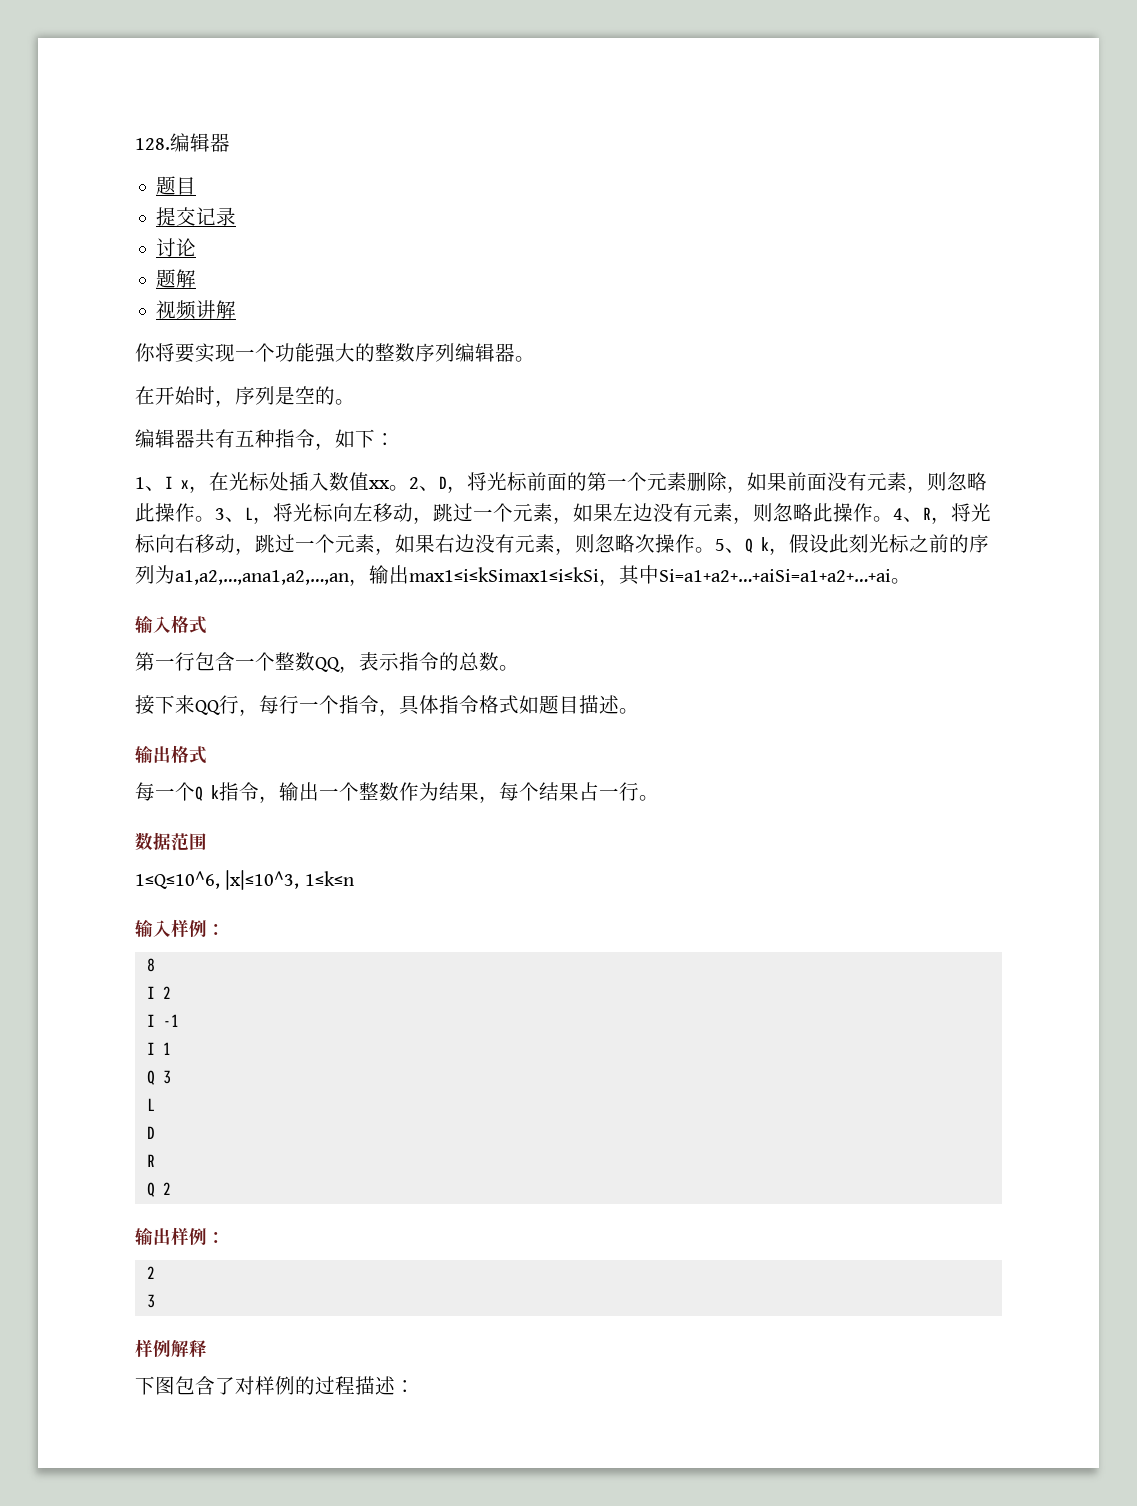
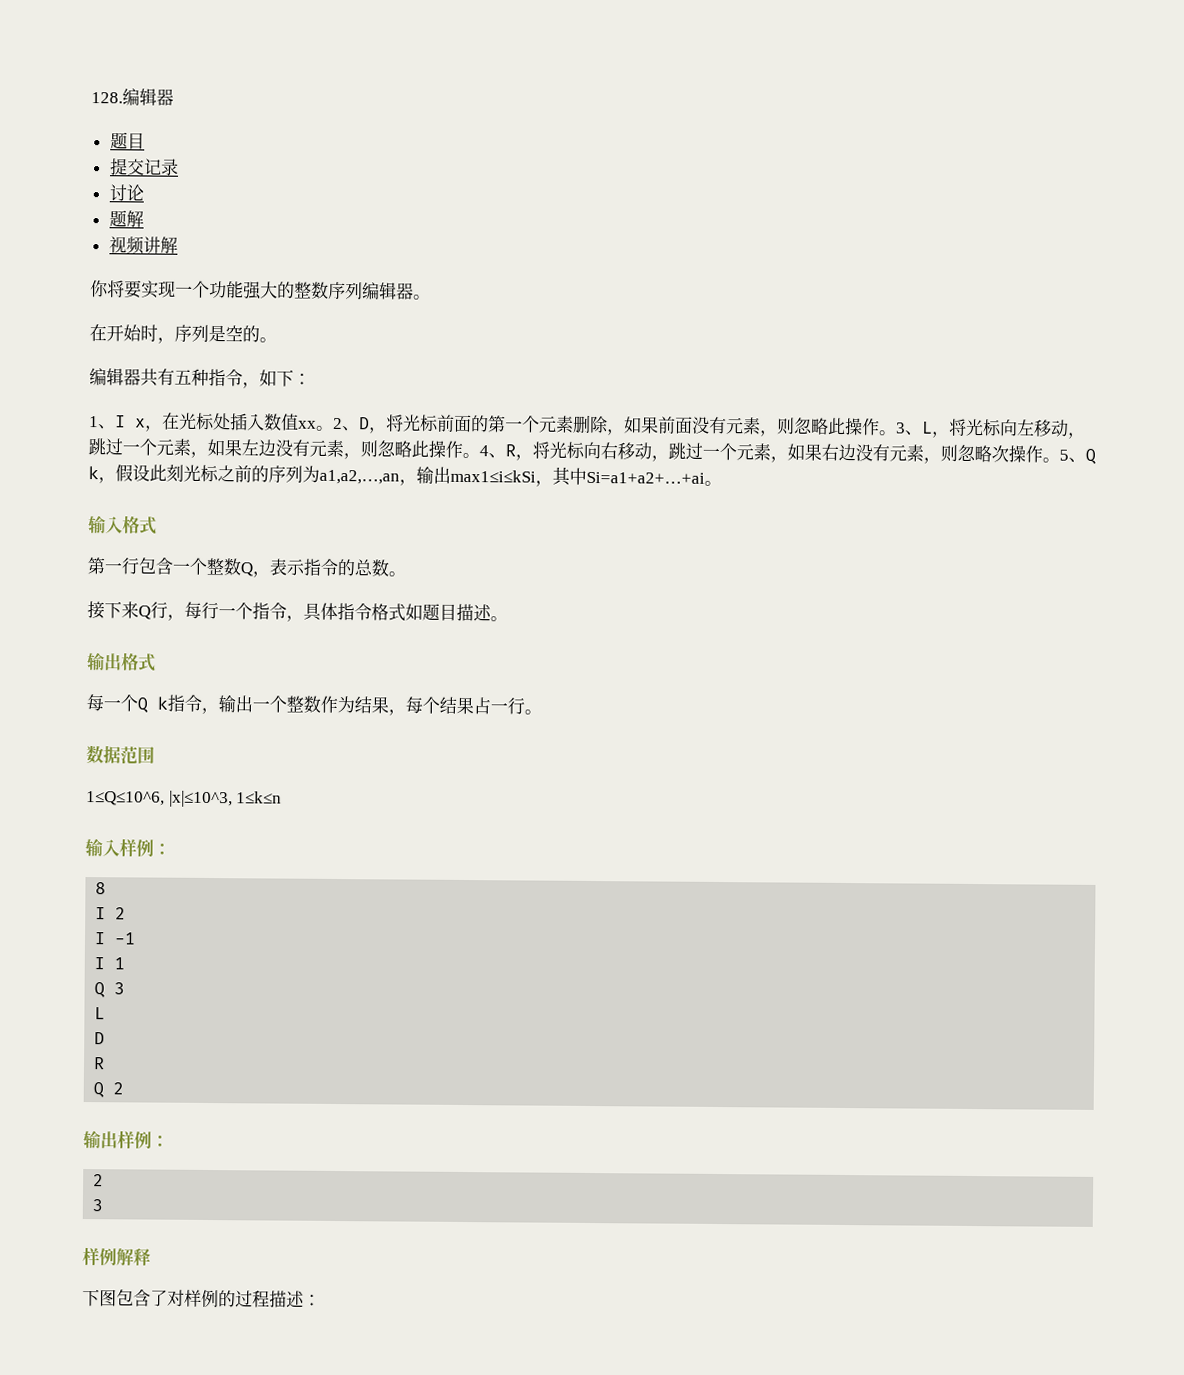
[175,565,891,586] a1,a2,…,ana1,a2,…,an，输出max1≤i≤kSimax1≤i≤kSi，其中Si=a1+a2+…+aiSi=a1+a2+…+ai -> [319,466,705,487] a1,a2,…,an，输出max1≤i≤kSi，其中Si=a1+a2+…+ai
[315,657,340,672] QQ -> [240,562,253,577] Q
[195,700,220,715] QQ -> [138,605,151,620] Q

